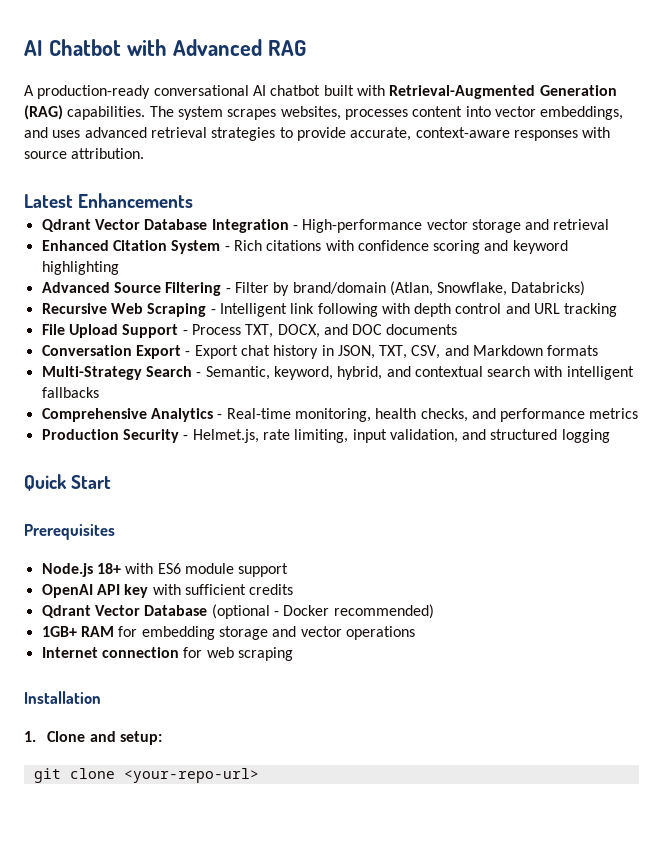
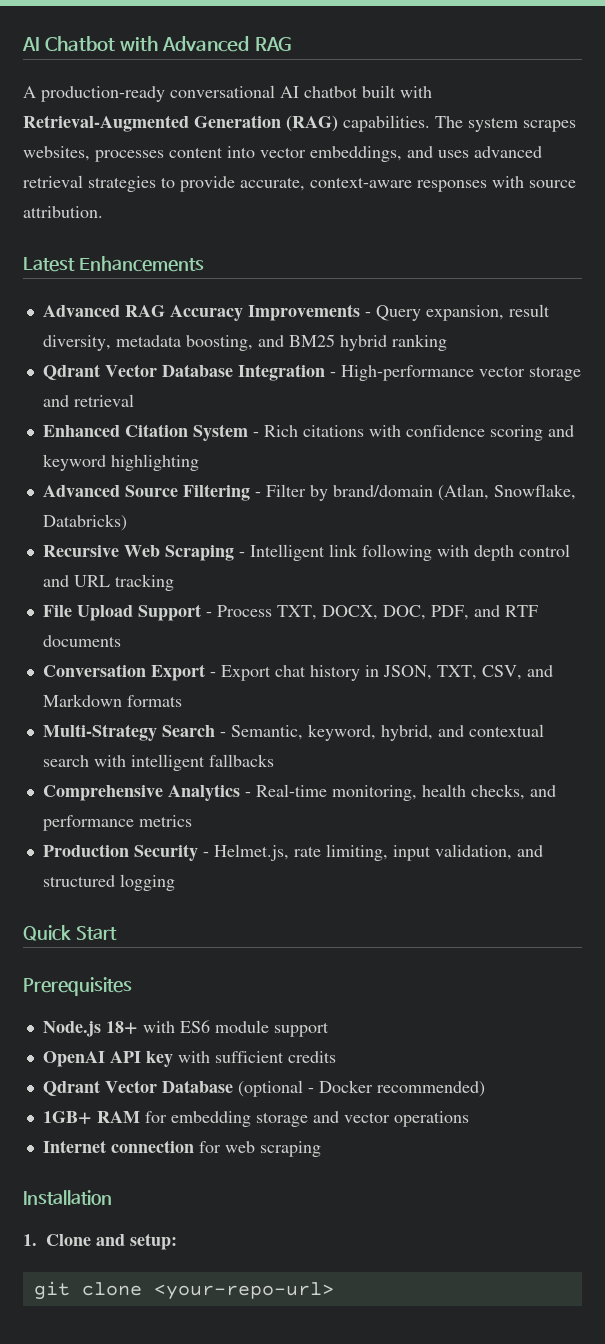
(194, 200) none -> [42,304,550,321] [42,334,447,351] // Advanced RAG Accuracy Improvements - Query expansion, result diversity, metadata boosting, and BM25 hybrid ranking
[323,324,383,335] and DOC -> [382,605,538,620] DOC, PDF, and RTF

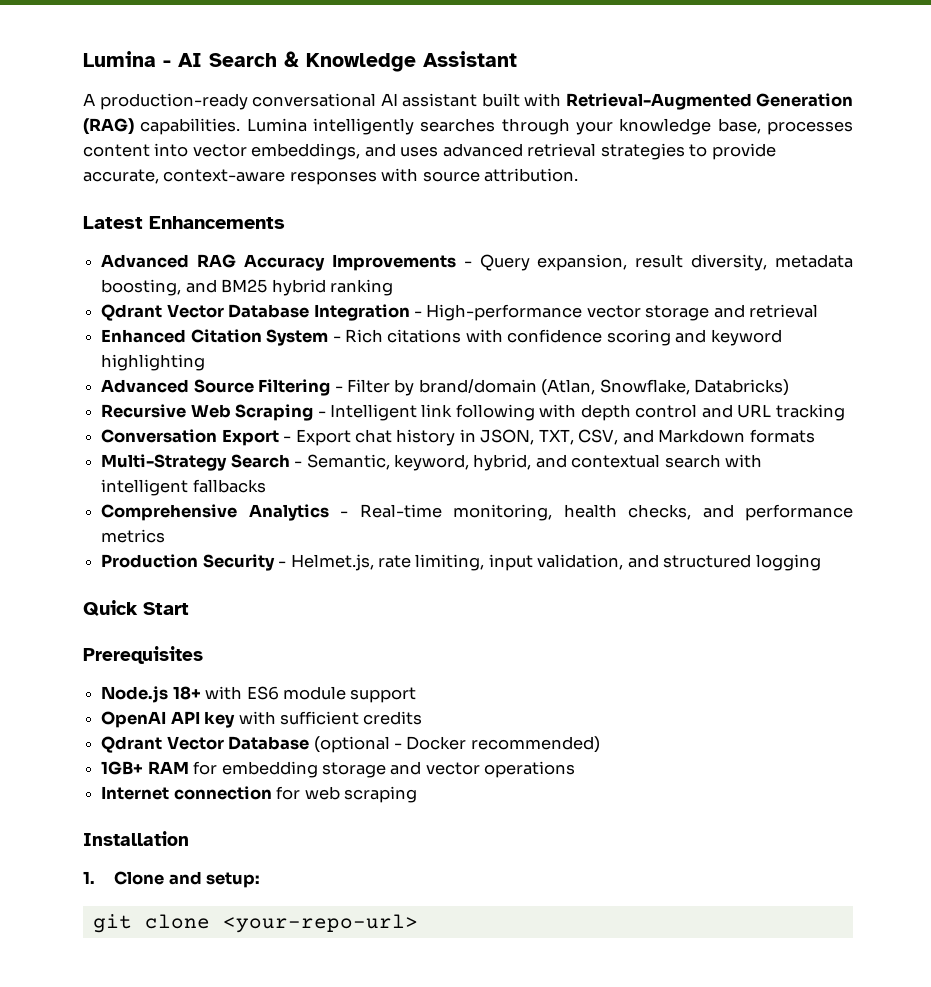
[22,36,292,52] AI Chatbot with Advanced RAG -> [83,51,517,72] Lumina - AI Search & Knowledge Assistant
[304,86,358,98] chatbot -> [402,93,477,107] assistant
[435,116,576,132] [23,146,90,161] The system scrapes websites, -> [246,118,761,135] Lumina intelligently searches through your knowledge base,
[42,604,538,621] [42,635,121,647] // File Upload Support - Process TXT, DOCX, DOC, PDF, and RTF documents -> (845, 412) none

